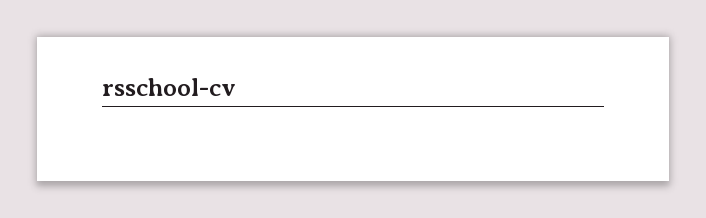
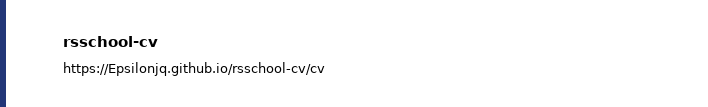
(236, 87) none -> [63,62,325,76] // https://Epsilonjq.github.io/rsschool-cv/cv

